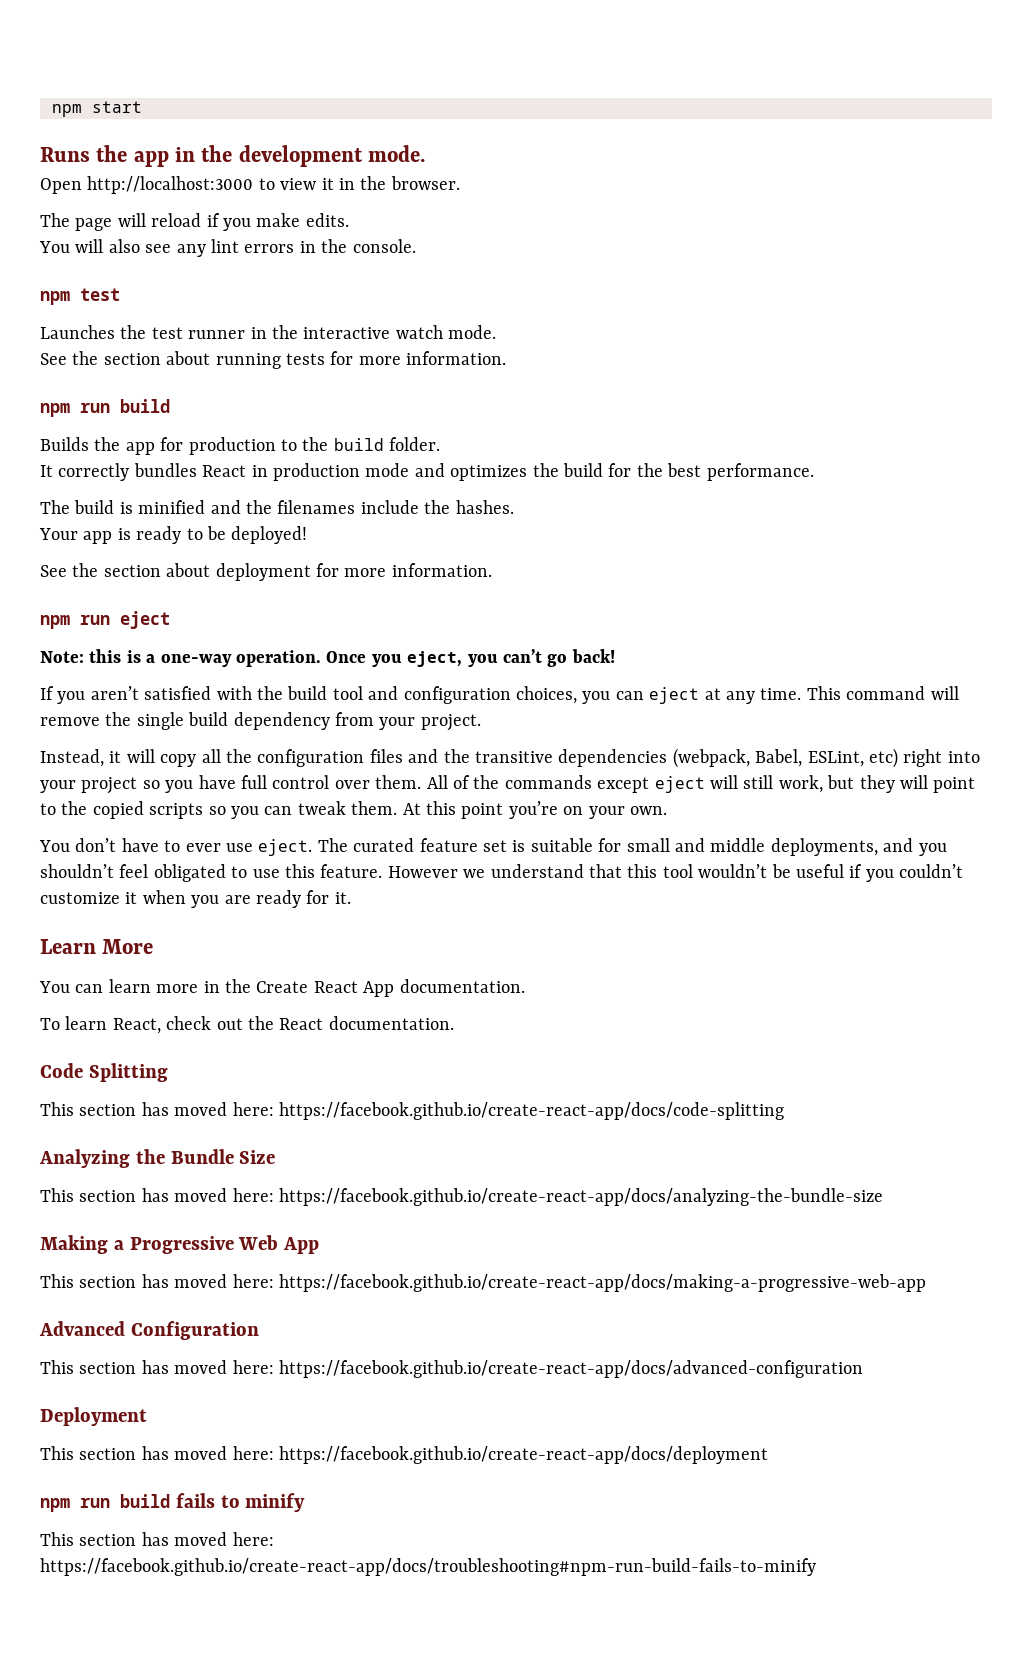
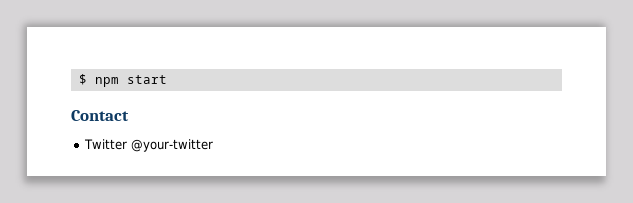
(52, 110) none -> [78,74,87,85] $
[40,145,426,167] [40,176,460,194] [40,213,349,231] [39,239,416,257] [40,288,120,305] [40,325,497,339] [40,351,507,369] [40,399,170,417] [40,437,441,455] [40,463,814,481] [40,500,514,514] [39,526,308,544] [40,563,492,581] [40,611,170,629] [40,649,615,667] [40,686,959,704] [40,712,481,731] [40,748,980,768] [40,775,976,794] [40,801,667,819] [39,838,947,856] [40,864,964,882] [40,890,351,908] [40,939,154,954] [39,979,525,997] [40,1016,454,1034] [40,1063,168,1082] [40,1102,784,1120] [39,1149,276,1168] [40,1188,883,1206] [40,1235,320,1254] [40,1274,926,1292] [39,1321,259,1340] [40,1360,863,1378] [40,1407,147,1426] [40,1446,768,1464] [40,1493,306,1512] [40,1532,274,1546] [40,1558,816,1576] Runs the app in the development mode. // Open http://localhost:3000 to view it in the browser. // The page will reload if you make edits. // You will also see any lint errors in the console. // npm test // Launches the test runner in the interactive watch mode. // See the section about running tests for more information. // npm run build // Builds the app for production to the build folder. // It correctly bundles React in production mode and optimizes the build for the best performance. // The build is minified and the filenames include the hashes. // Your app is ready to be deployed! // See the section about deployment for more information. // npm run eject // Note: this is a one-way operation. Once you eject, you can’t go back! // If you aren’t satisfied with the build tool and configuration choices, you can eject at any time. This command will remove the single build dependency from your project. // Instead, it will copy all the configuration files and the transitive dependencies (webpack, Babel, ESLint, etc) right into your project so you have full control over them. All of the commands except eject will still work, but they will point to the copied scripts so you can tweak them. At this point you’re on your own. // You don’t have to ever use eject. The curated feature set is suitable for small and middle deployments, and you shouldn’t feel obligated to use this feature. However we understand that this tool wouldn’t be useful if you couldn’t customize it when you are ready for it. // Learn More // You can learn more in the Create React App documentation. // To learn React, check out the React documentation. // Code Splitting // This section has moved here: https://facebook.github.io/create-react-app/docs/code-splitting // Analyzing the Bundle Size // This section has moved here: https://facebook.github.io/create-react-app/docs/analyzing-the-bundle-size // Making a Progressive Web App // This section has moved here: https://facebook.github.io/create-react-app/docs/making-a-progressive-web-app // Advanced Configuration // This section has moved here: https://facebook.github.io/create-react-app/docs/advanced-configuration // Deployment // This section has moved here: https://facebook.github.io/create-react-app/docs/deployment // npm run build fails to minify // This section has moved here: https://facebook.github.io/create-react-app/docs/troubleshooting#npm-run-build-fails-to-minify -> [71,110,129,121] [83,139,213,152] Contact // Twitter @your-twitter

